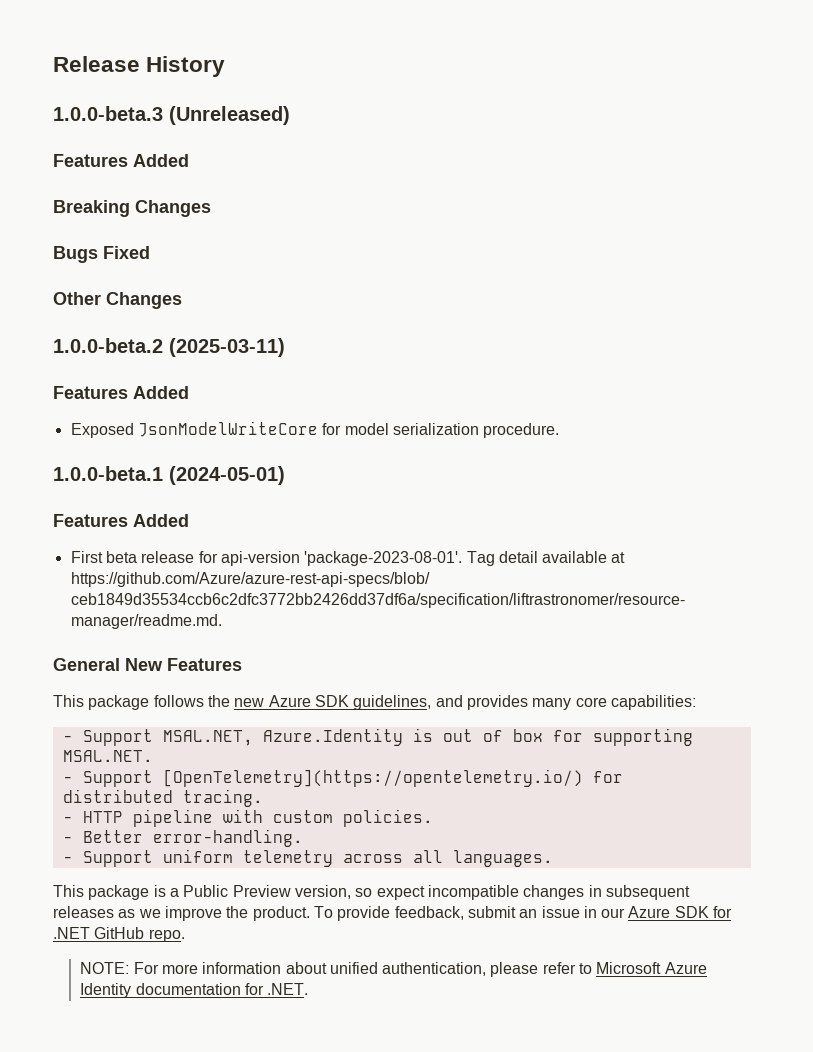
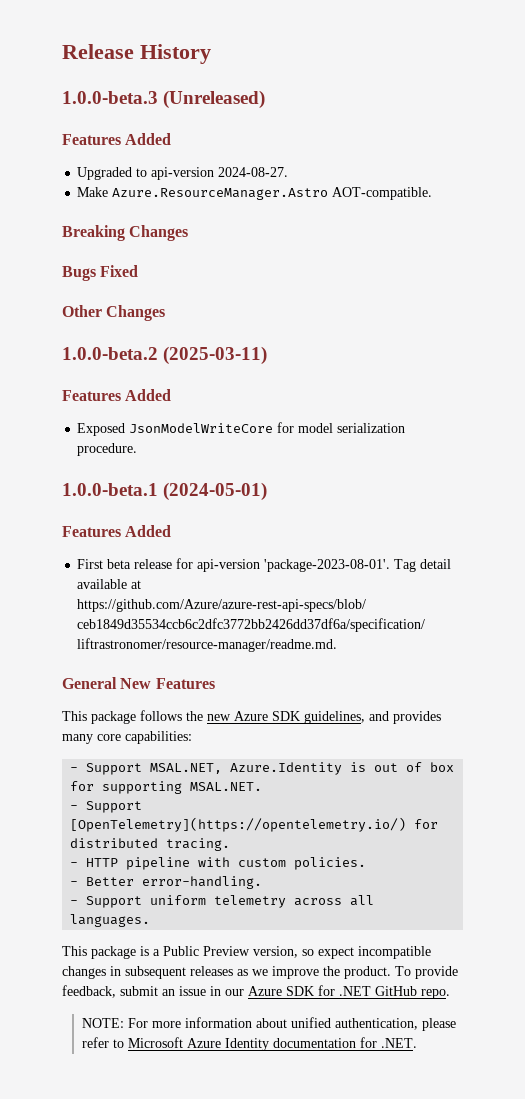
(189, 160) none -> [77,167,289,180] [77,187,433,200] // Upgraded to api-version 2024-08-27. // Make Azure.ResourceManager.Astro AOT-compatible.

